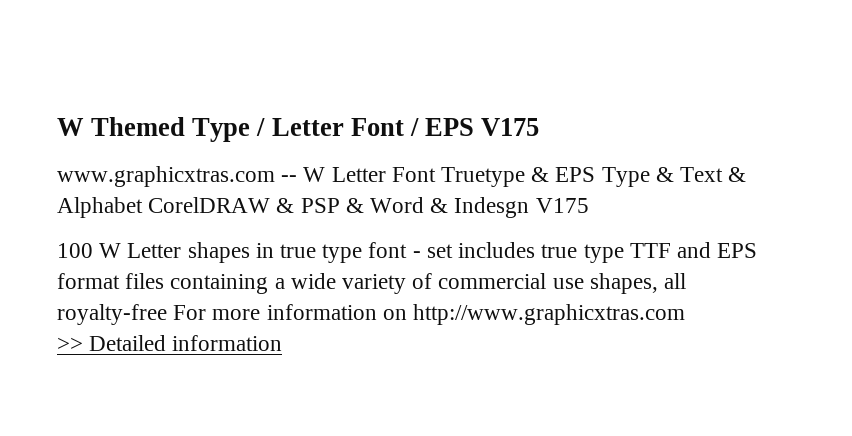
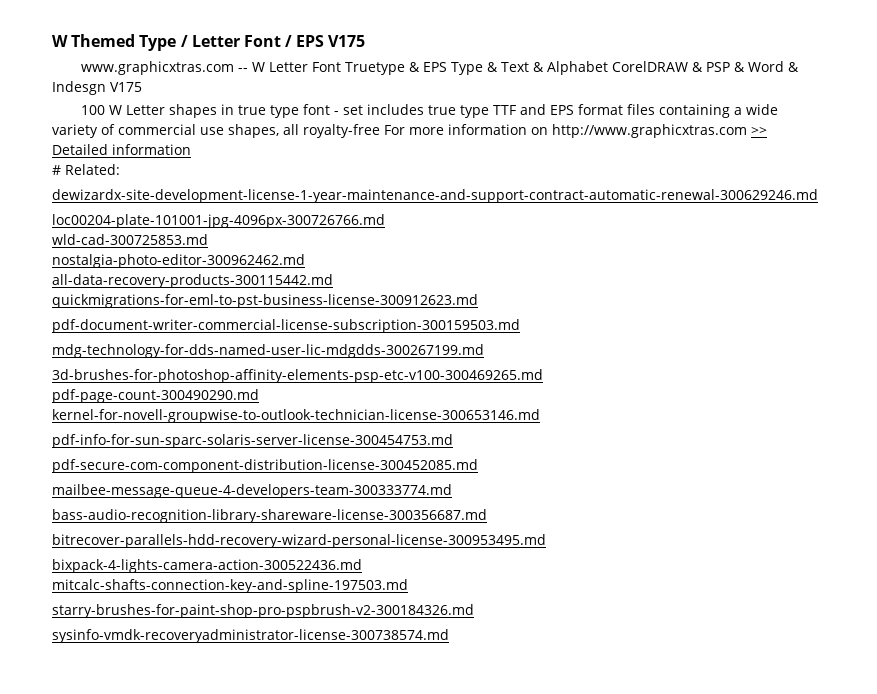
(686, 314) // -> (747, 131) none
(283, 343) none -> [52,164,120,175] [52,189,818,203] [52,214,385,228] [52,234,208,245] [52,254,305,268] [52,274,333,288] [52,294,478,308] [52,319,520,333] [52,344,484,358] [52,369,543,383] [52,389,259,403] [52,409,540,423] [52,434,453,448] [52,459,478,473] [52,484,452,498] [52,509,487,523] [52,534,546,548] [52,559,362,573] [52,579,408,593] [52,604,474,618] [52,629,449,643] // # Related: // dewizardx-site-development-license-1-year-maintenance-and-support-contract-automatic-renewal-300629246.md // loc00204-plate-101001-jpg-4096px-300726766.md // wld-cad-300725853.md // nostalgia-photo-editor-300962462.md // all-data-recovery-products-300115442.md // quickmigrations-for-eml-to-pst-business-license-300912623.md // pdf-document-writer-commercial-license-subscription-300159503.md // mdg-technology-for-dds-named-user-lic-mdgdds-300267199.md // 3d-brushes-for-photoshop-affinity-elements-psp-etc-v100-300469265.md // pdf-page-count-300490290.md // kernel-for-novell-groupwise-to-outlook-technician-license-300653146.md // pdf-info-for-sun-sparc-solaris-server-license-300454753.md // pdf-secure-com-component-distribution-license-300452085.md // mailbee-message-queue-4-developers-team-300333774.md // bass-audio-recognition-library-shareware-license-300356687.md // bitrecover-parallels-hdd-recovery-wizard-personal-license-300953495.md // bixpack-4-lights-camera-action-300522436.md // mitcalc-shafts-connection-key-and-spline-197503.md // starry-brushes-for-paint-shop-pro-pspbrush-v2-300184326.md // sysinfo-vmdk-recoveryadministrator-license-300738574.md

